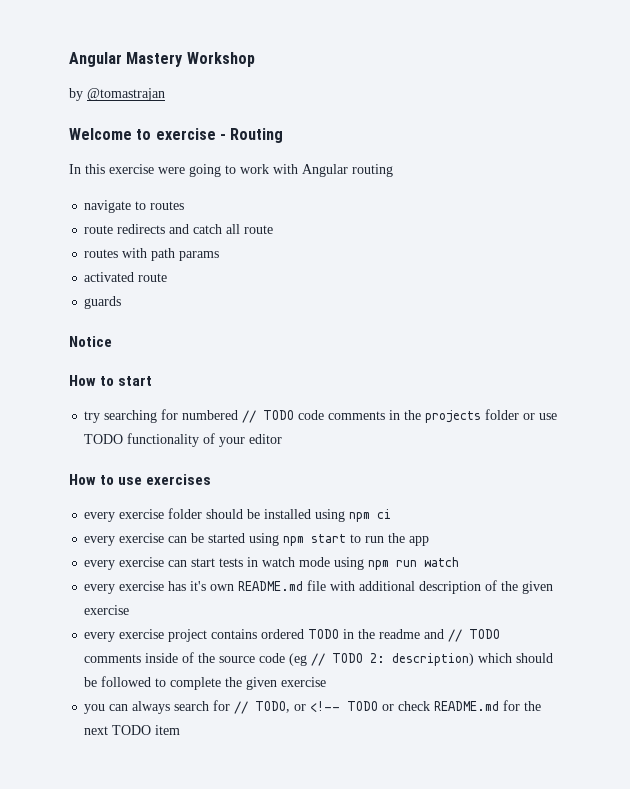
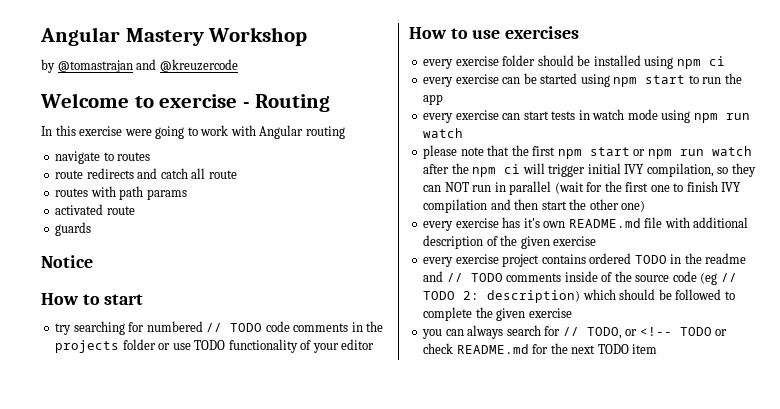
(165, 94) none -> [136,59,238,72] and @kreuzercode
(460, 562) none -> [423,145,752,159] [423,163,756,177] [423,181,742,195] [423,199,646,213] // please note that the first npm start or npm run watch after the npm ci will trigger initial IVY compilation, so they can NOT run in parallel (wait for the first one to finish IVY compilation and then start the other one)

